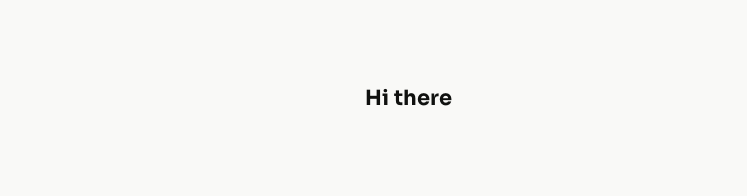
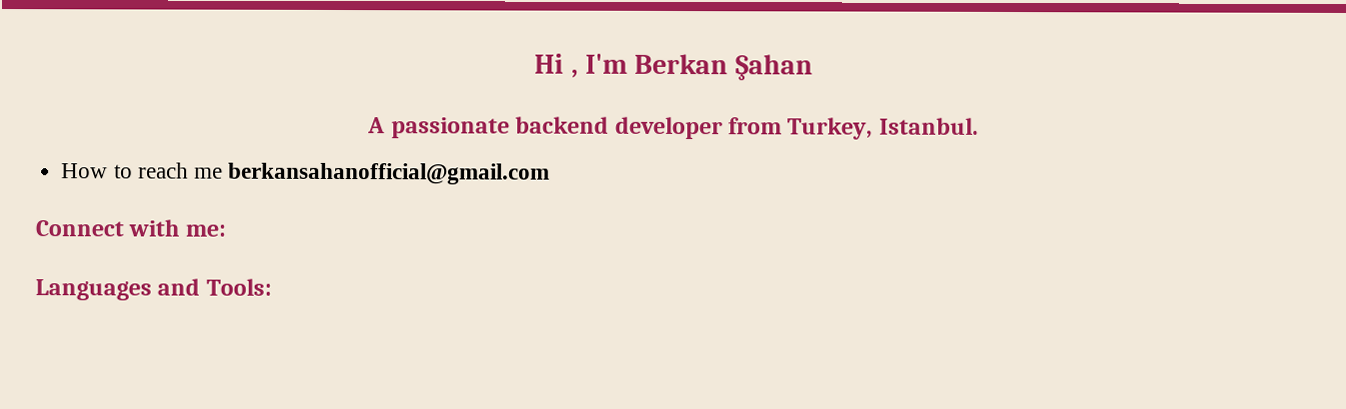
[394,89,453,106] there -> [570,53,813,81] [367,116,979,140] [61,162,551,185] [35,219,226,237] [35,278,272,301] , I'm Berkan Şahan // A passionate backend developer from Turkey, Istanbul. // How to reach me berkansahanofficial@gmail.com // Connect with me: // Languages and Tools:

